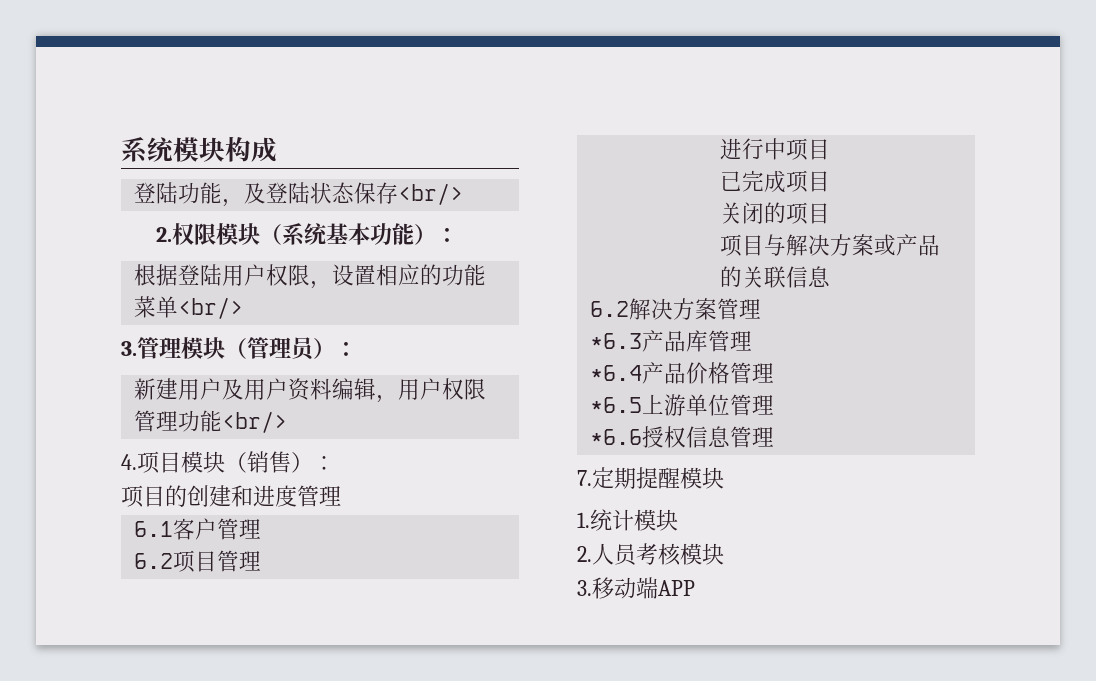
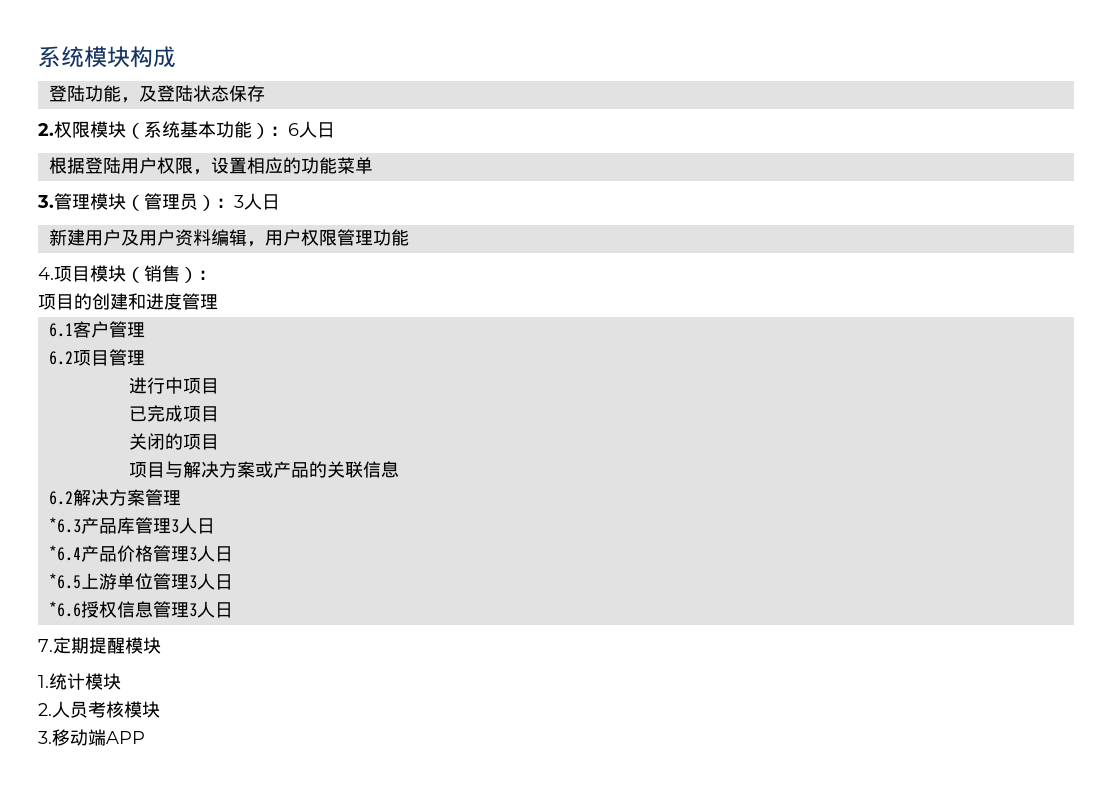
[398,183,464,205] <br/> -> (265, 93) none
(458, 235) none -> [288,121,335,138] 6人日
[178,297,244,319] <br/> -> (373, 165) none
(357, 349) none -> [234,193,280,210] 3人日
[222,411,288,433] <br/> -> (409, 237) none
(753, 341) none -> [170,517,215,534] 3人日
(775, 373) none -> [188,545,233,562] 3人日
(775, 405) none -> [188,573,233,590] 3人日
(775, 437) none -> [188,601,233,618] 3人日

